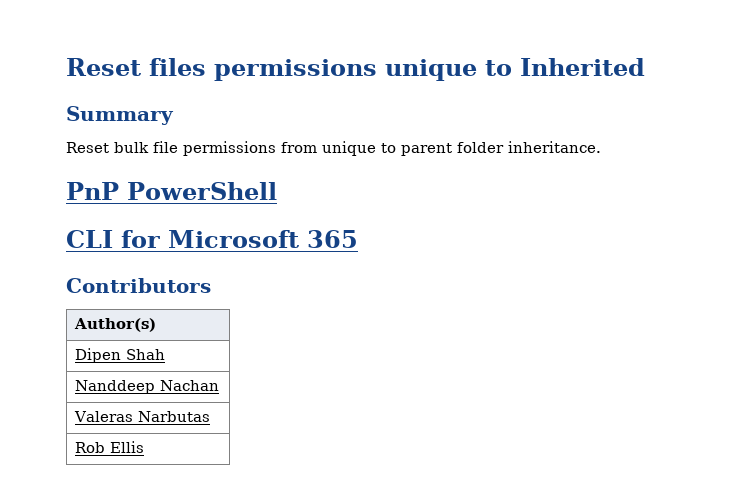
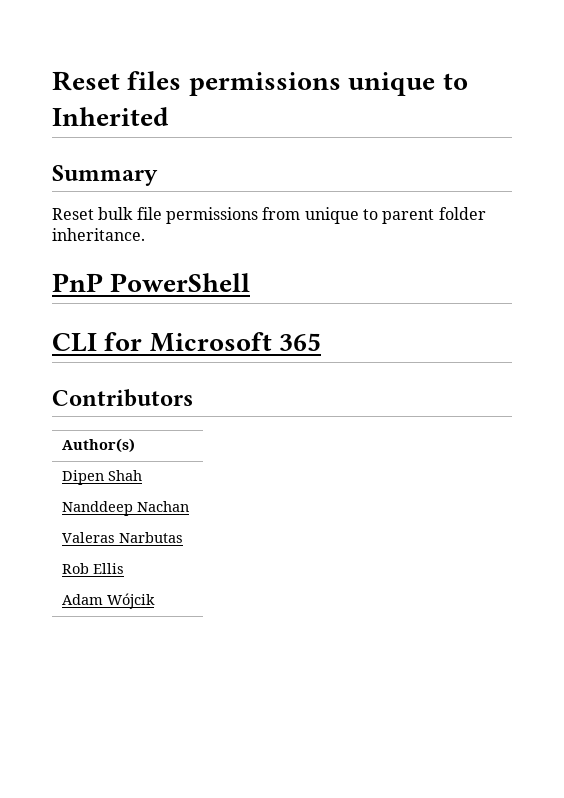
(145, 447) none -> [62,593,156,609] // Adam Wójcik

